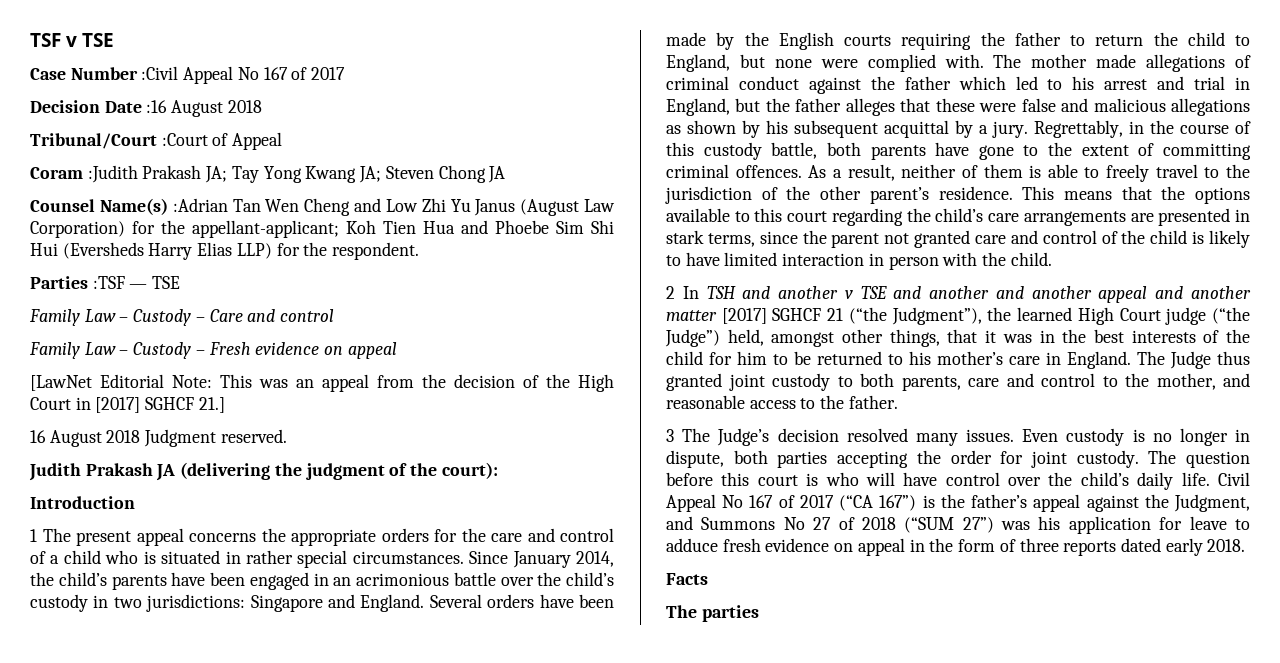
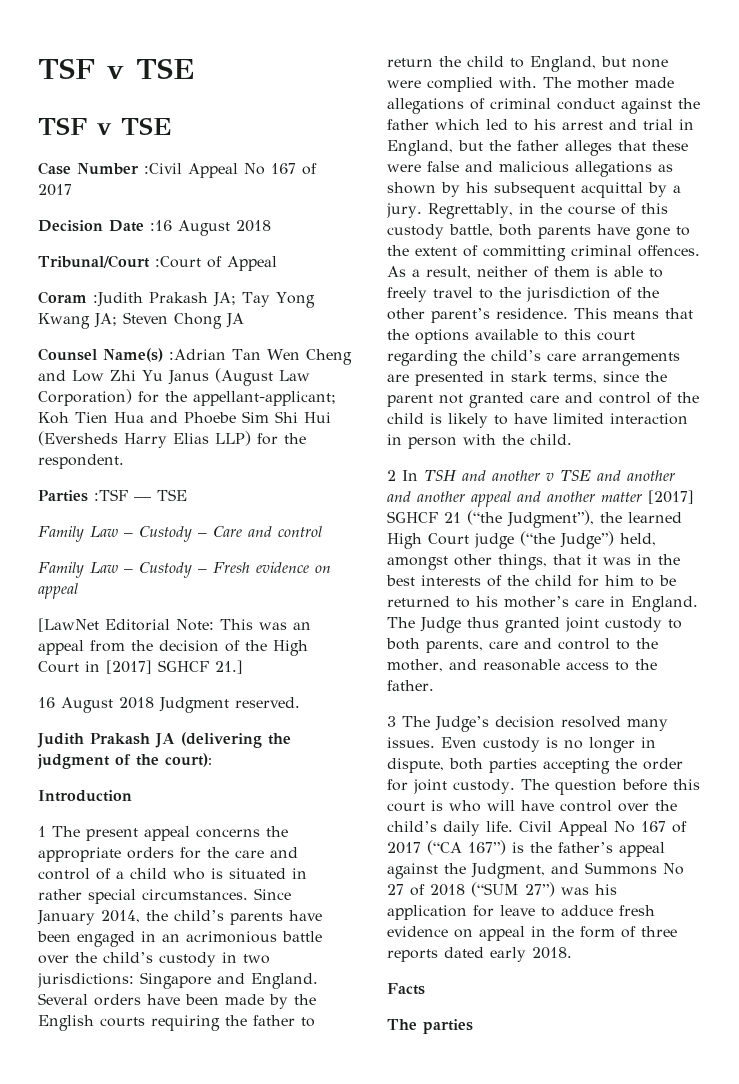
[30,33,115,47] TSF v TSE -> [38,58,194,79] [38,117,171,135] TSF v TSE // TSF v TSE

